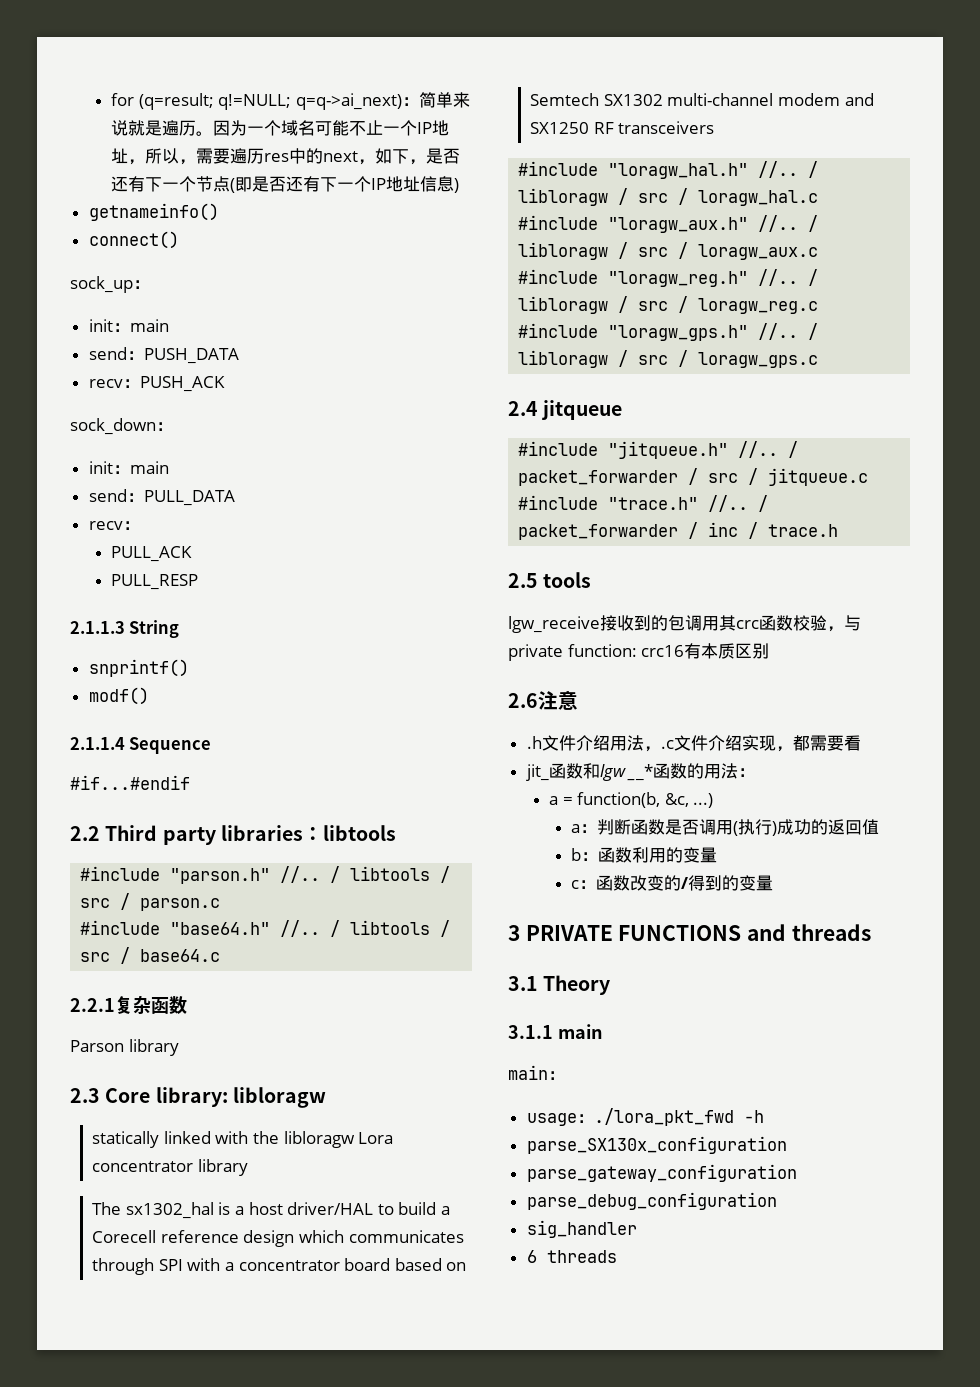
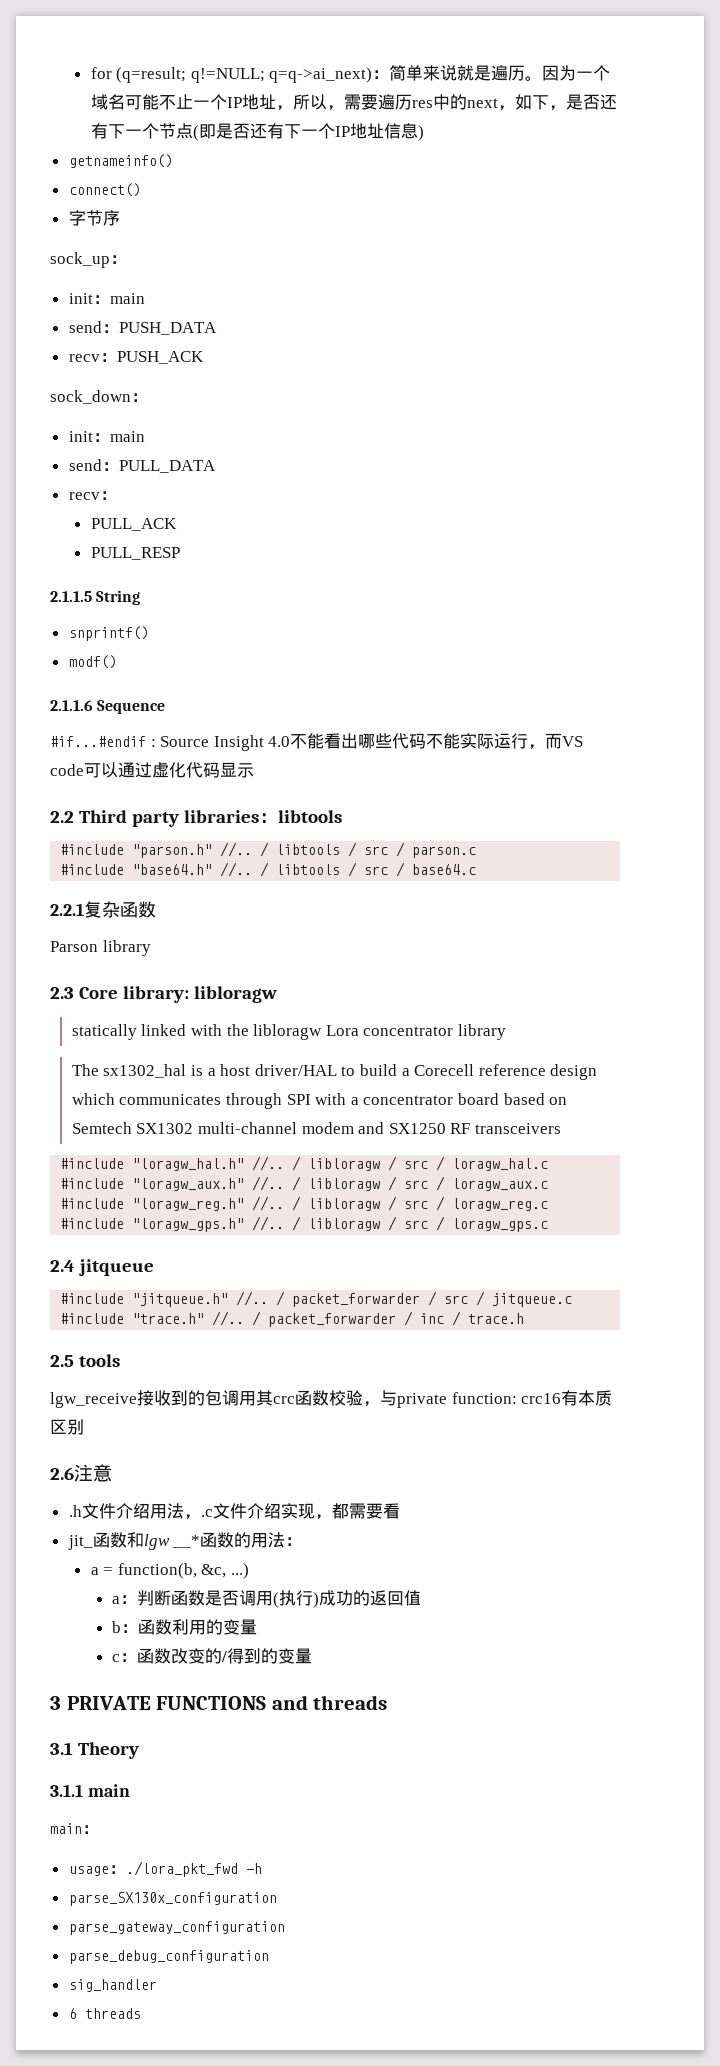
(179, 240) none -> [68,210,120,226] // 字节序
[70,621,125,634] 2.1.1.3 -> [50,591,92,602] 2.1.1.5
[70,737,125,750] 2.1.1.4 -> [50,700,93,711] 2.1.1.6
(190, 782) none -> [150,733,584,751] [50,762,254,778] : Source Insight 4.0不能看出哪些代码不能实际运行，而VS code可以通过虚化代码显示

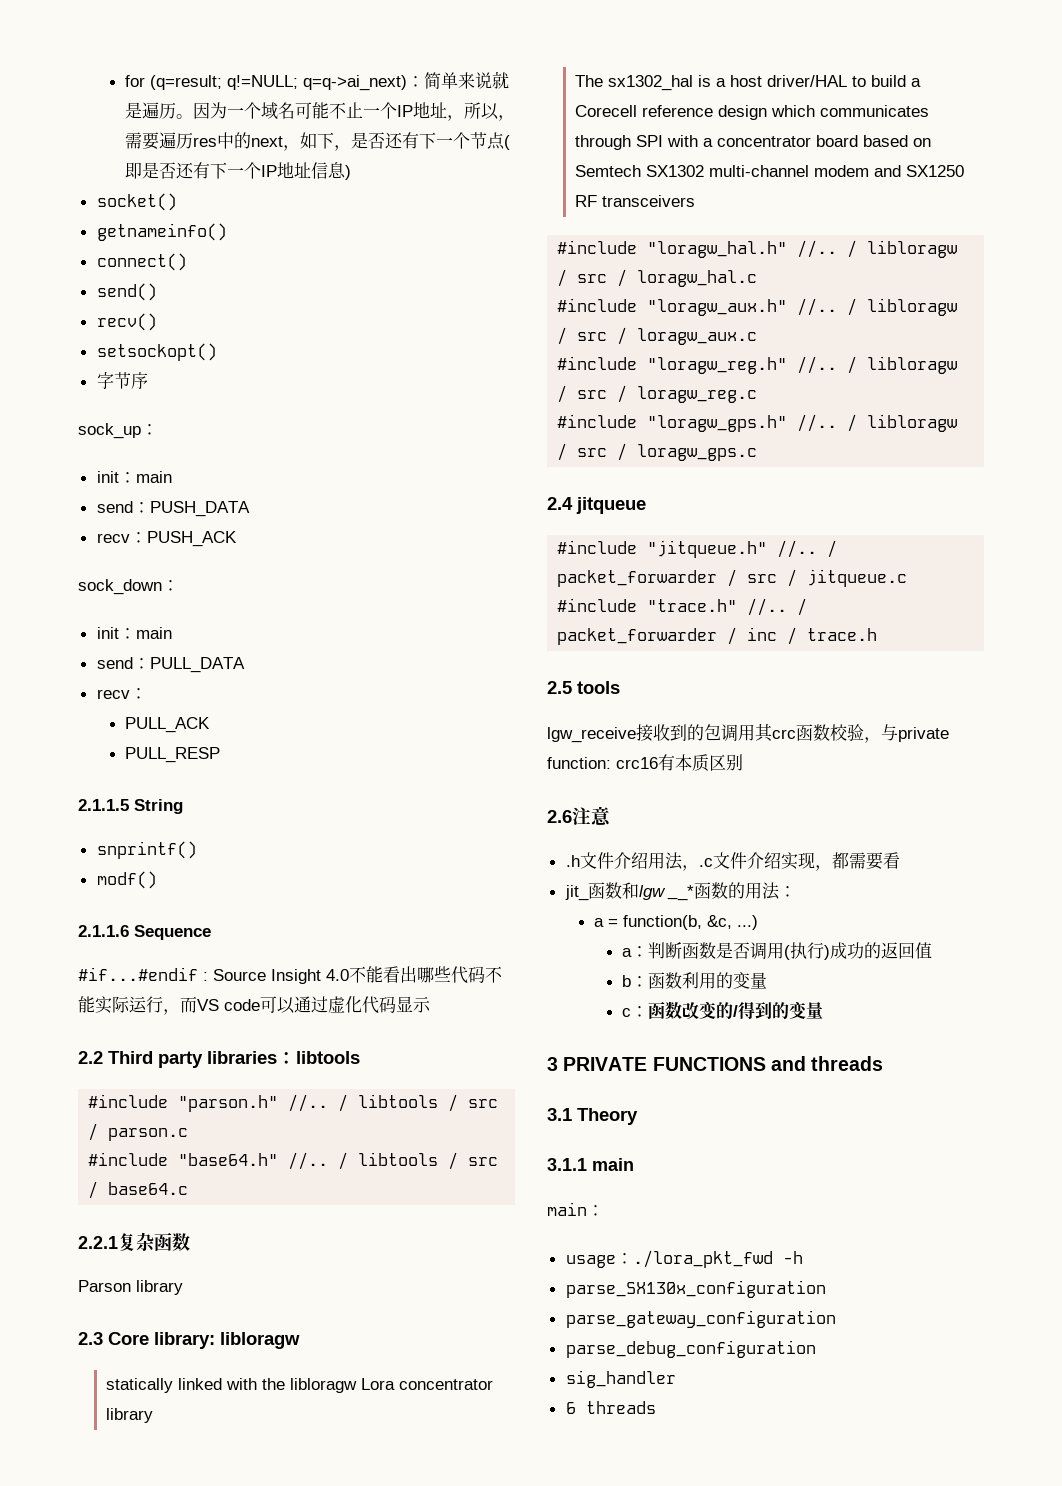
(424, 133) none -> [96,193,177,211] // socket()
(141, 190) none -> [96,283,157,301] [96,313,157,331] [96,343,217,361] // send() // recv() // setsockopt()

